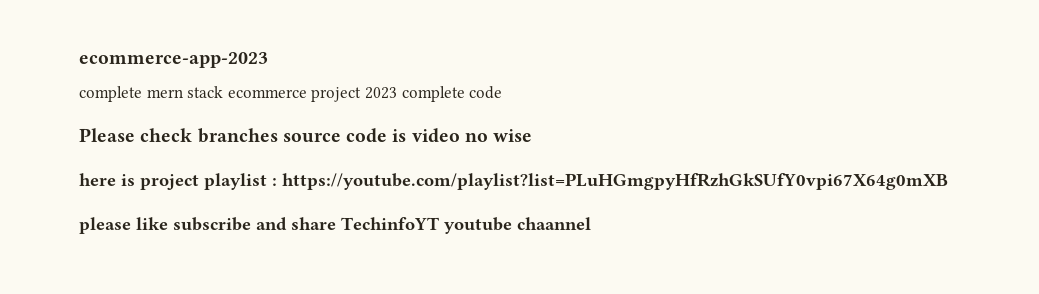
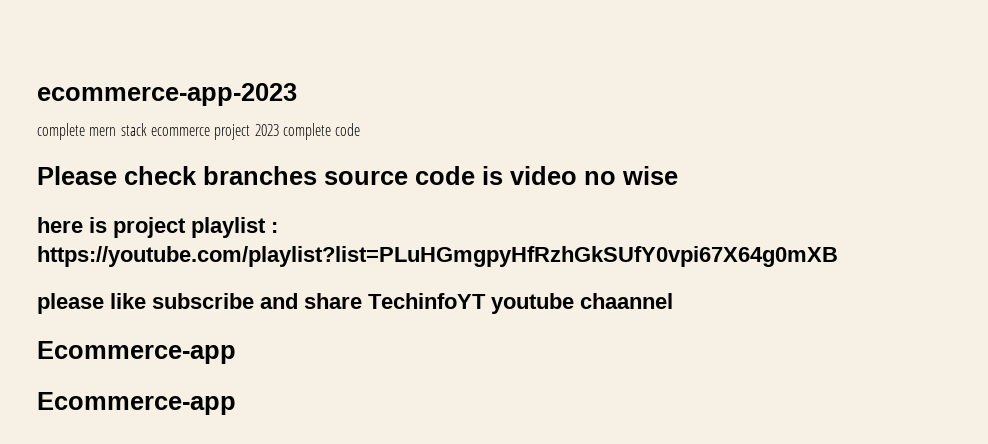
(591, 223) none -> [37,341,236,364] [37,392,236,415] // Ecommerce-app // Ecommerce-app

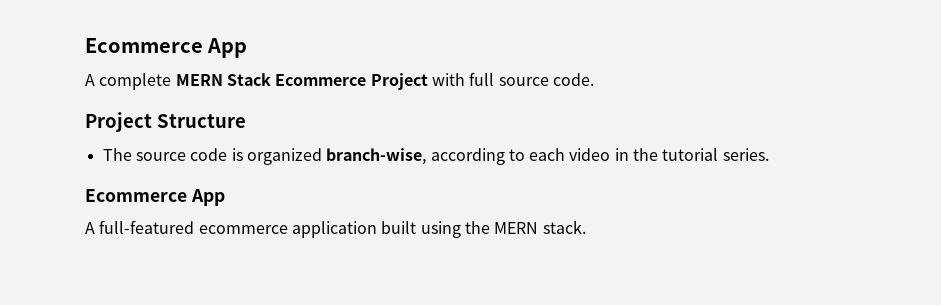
[37,83,297,106] [37,123,361,140] [37,166,678,185] [37,217,278,238] [37,246,838,267] [37,293,673,314] [37,341,236,364] [37,392,236,415] ecommerce-app-2023 // complete mern stack ecommerce project 2023 complete code // Please check branches source code is video no wise // here is project playlist : https://youtube.com/playlist?list=PLuHGmgpyHfRzhGkSUfY0vpi67X64g0mXB // please like subscribe and share TechinfoYT youtube chaannel // Ecommerce-app // Ecommerce-app -> [85,38,248,58] [85,72,594,90] [85,112,246,132] [102,148,769,165] [85,189,225,206] [85,220,586,238] Ecommerce App // A complete MERN Stack Ecommerce Project with full source code. // Project Structure // The source code is organized branch-wise, according to each video in the tutorial series. // Ecommerce App // A full-featured ecommerce application built using the MERN stack.

